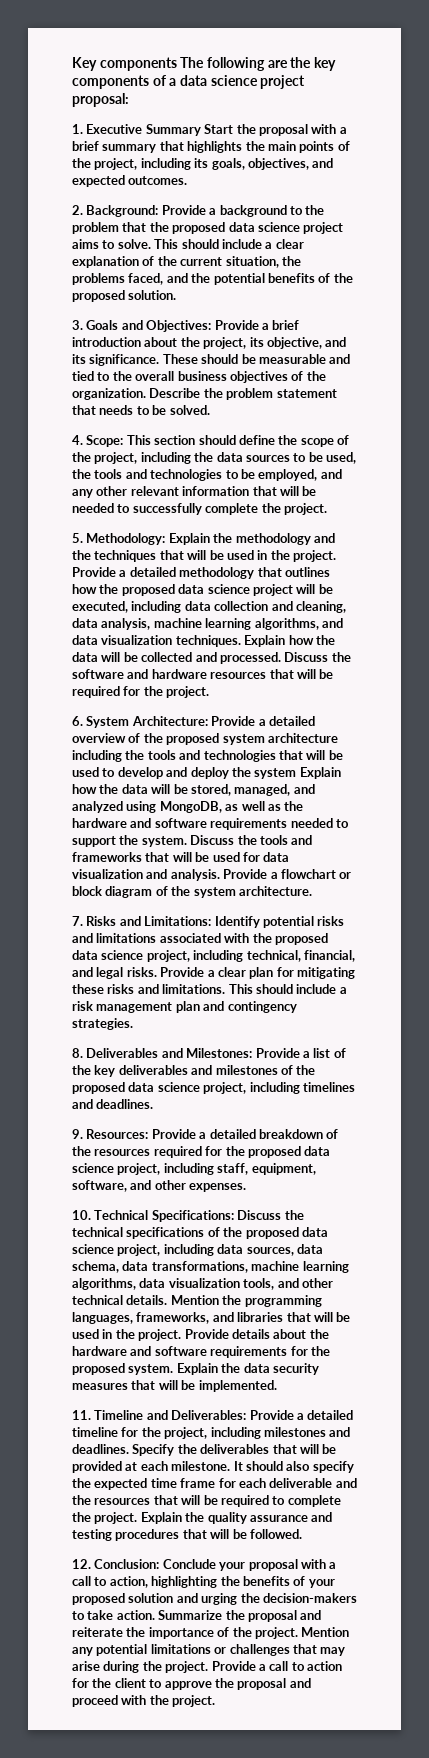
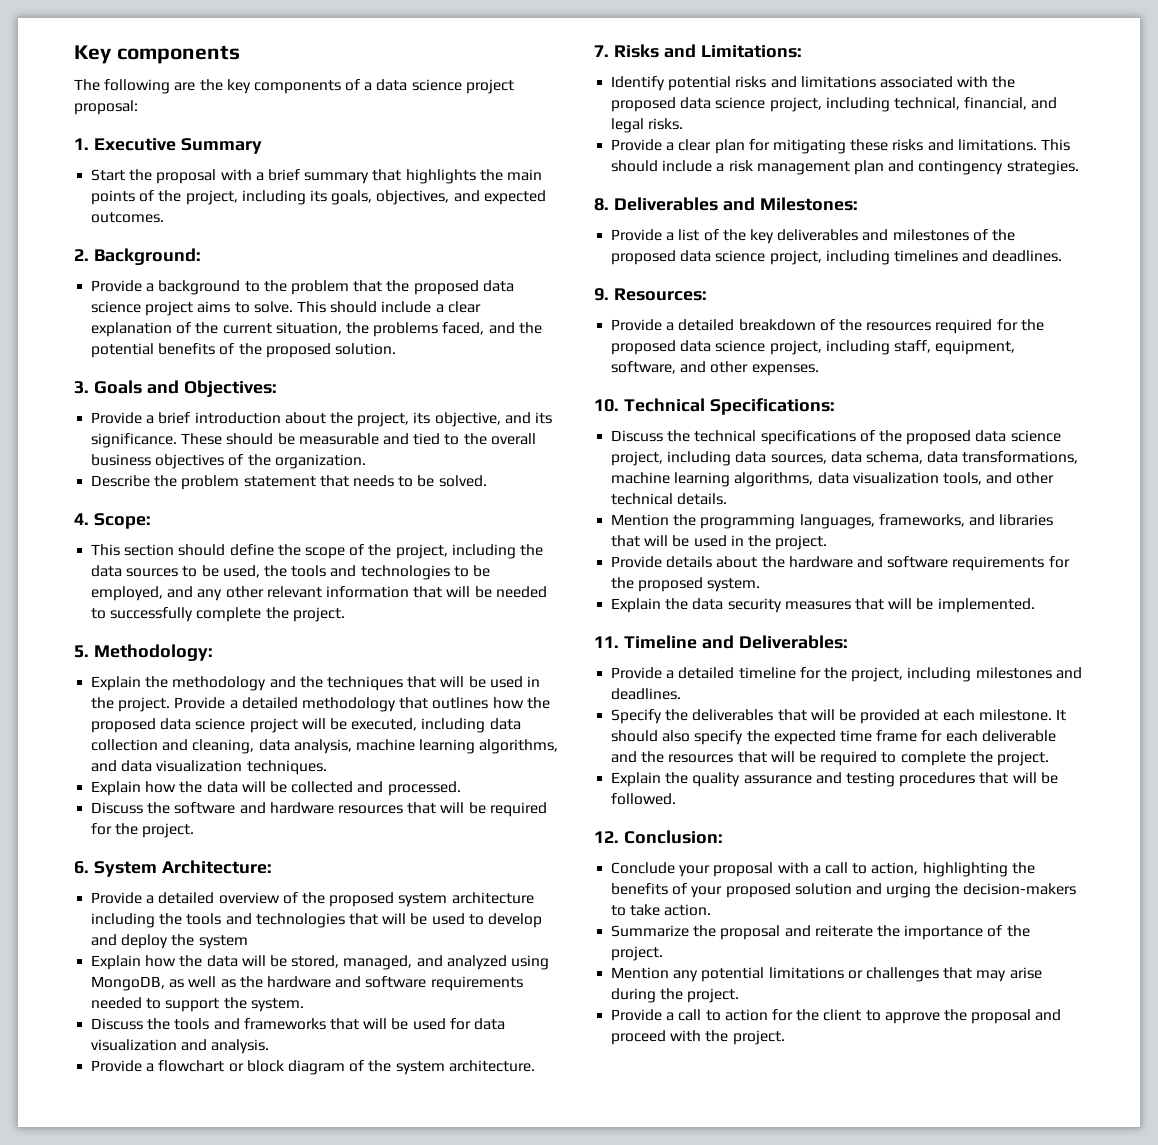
(177, 64) none -> (240, 54) //
(201, 130) none -> (262, 146) //
(159, 211) none -> (201, 256) //
(212, 326) none -> (277, 388) //
(146, 394) none -> (366, 461) //
(124, 441) none -> (151, 521) //
(166, 539) none -> (213, 652) //
(241, 641) none -> (327, 767) //
(281, 658) none -> (461, 788) //
(208, 721) none -> (272, 867) //
(297, 773) none -> (248, 942) //
(187, 841) none -> (304, 1005) //
(220, 875) none -> (270, 1046) //
(212, 921) none -> (802, 51) //
(157, 972) none -> (684, 124) //
(253, 1053) none -> (858, 204) //
(149, 1134) none -> (707, 294) //
(234, 1216) none -> (835, 406) //
(168, 1300) none -> (728, 499) //
(182, 1335) none -> (828, 542) //
(174, 1369) none -> (761, 585) //
(247, 1415) none -> (848, 642) //
(129, 1449) none -> (682, 694) //
(138, 1518) none -> (1049, 758) //
(160, 1564) none -> (723, 837) //
(155, 1615) none -> (712, 910) //
(298, 1633) none -> (664, 953) //
(209, 1667) none -> (740, 995) //

